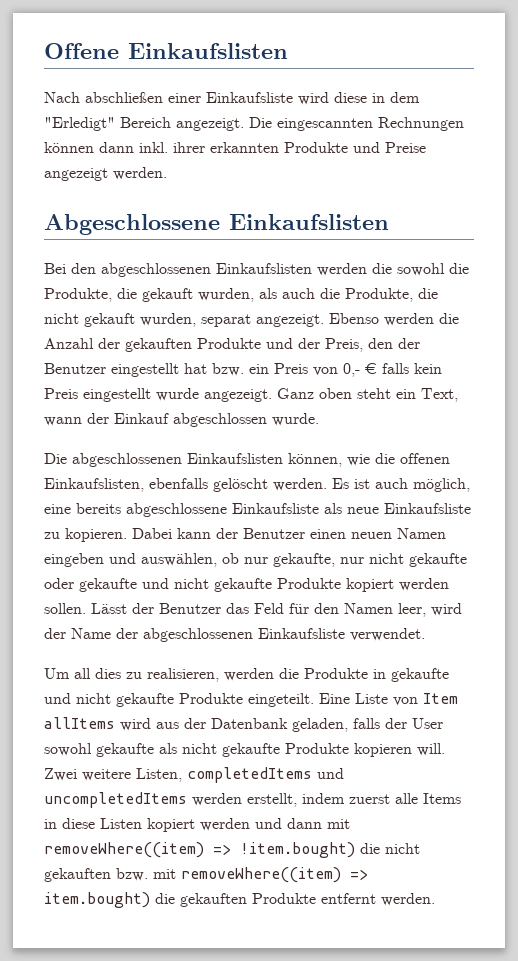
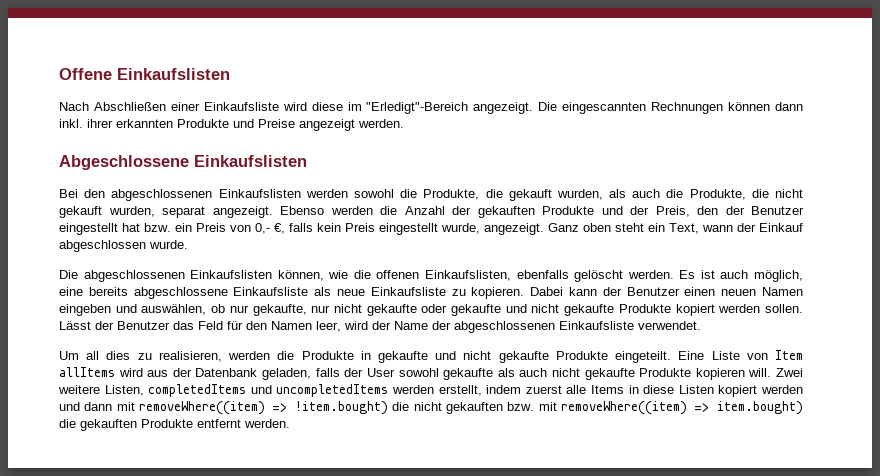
[85,92,163,103] abschließen -> [93,102,166,111] Abschließen
[372,92,420,103] [44,117,171,131] in dem "Erledigt" Bereich -> [347,102,469,114] im "Erledigt"-Bereich
[372,263,392,274] die -> (348, 193) none
[365,363,377,374] € -> [274,223,285,234] €,
[156,388,199,401] wurde -> [441,223,480,234] wurde,
(177, 748) none -> [519,368,548,377] auch

